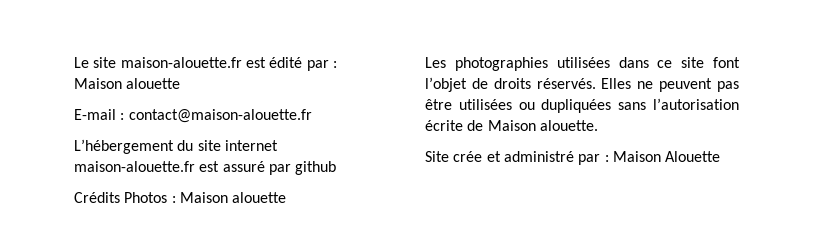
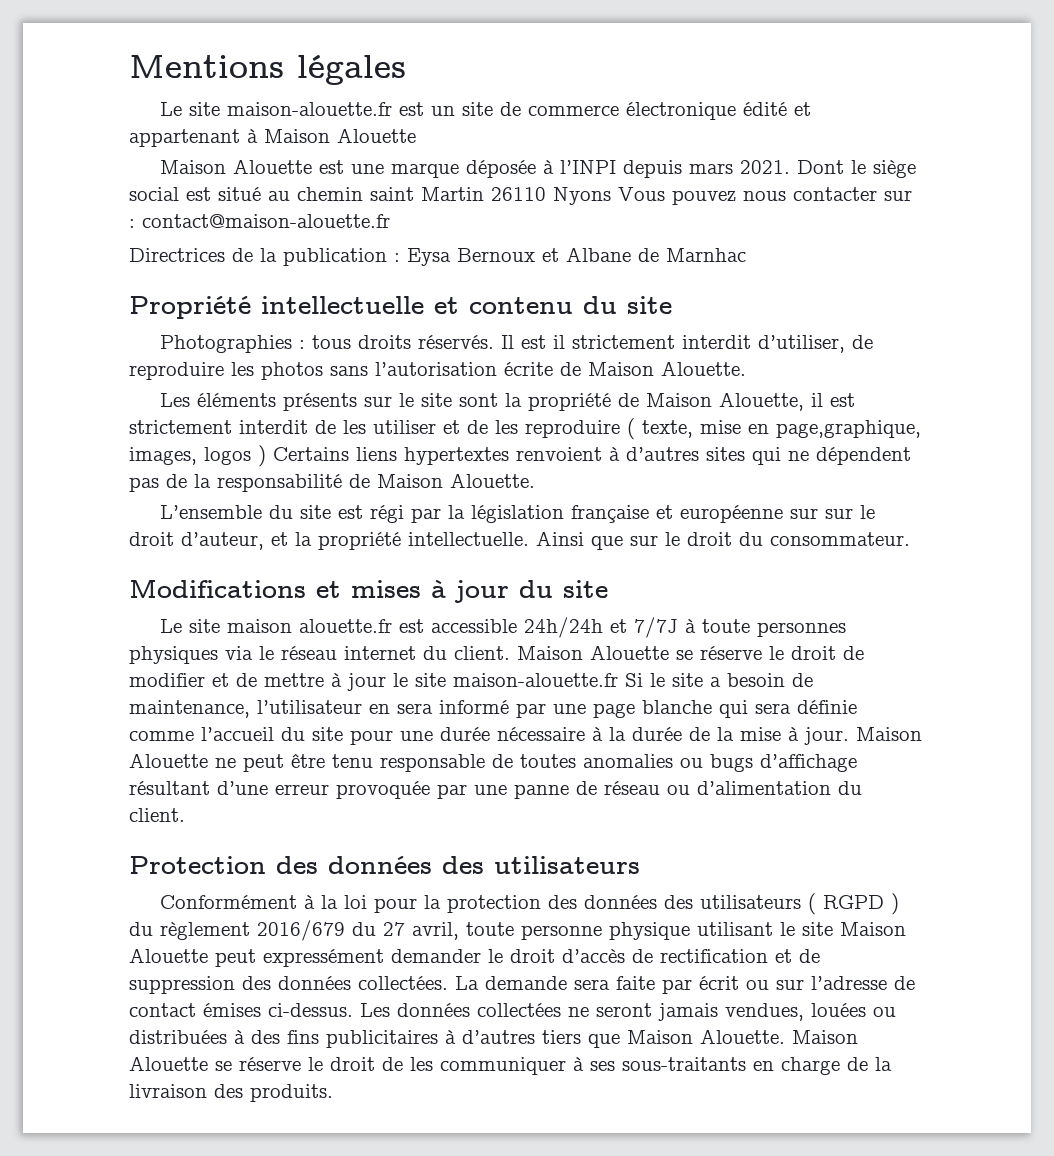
(74, 62) none -> [129,55,406,85] Mentions légales //
[269,57,337,71] [74,78,181,89] [74,109,312,123] [74,139,278,154] [74,161,337,175] [74,192,287,203] [425,57,740,71] [425,77,739,92] [425,99,612,113] édité par : Maison alouette // E-mail : contact@maison-alouette.fr // L’hébergement du site internet maison-alouette.fr est assuré par github // Crédits Photos : Maison alouette // Les photographies utilisées dans ce site font l’objet de droits réservés. Elles ne peuvent pas être utilisées ou dupliquées -> [431,102,812,120] [129,128,416,147] [160,159,917,178] [129,187,912,205] [129,214,390,228] [129,247,746,266] [129,296,672,319] [160,335,874,353] [129,362,323,380] un site de commerce électronique édité et appartenant à Maison Alouette // Maison Alouette est une marque déposée à l’INPI depuis mars 2021. Dont le siège social est situé au chemin saint Martin 26110 Nyons Vous pouvez nous contacter sur : contact@maison-alouette.fr // Directrices de la publication : Eysa Bernoux et Albane de Marnhac // Propriété intellectuelle et contenu du site // Photographies : tous droits réservés. Il est il strictement interdit d’utiliser, de reproduire les photos
[539,120,598,131] [425,151,721,165] alouette. // Site crée et administré par : Maison Alouette -> [661,361,746,376] [160,392,856,411] [129,418,921,440] [129,445,911,467] [129,473,535,492] [160,505,876,523] [129,531,910,550] [129,579,608,603] [160,617,847,638] [129,645,864,664] [129,673,813,691] [129,700,857,718] [129,727,922,745] [129,753,857,772] [129,781,862,799] [129,808,185,822] [129,856,640,874] [160,893,900,915] [129,920,906,941] [129,948,820,967] [129,976,915,994] [129,1003,896,1021] [129,1029,858,1048] [129,1056,892,1075] [129,1084,333,1102] Alouette. // Les éléments présents sur le site sont la propriété de Maison Alouette, il est strictement interdit de les utiliser et de les reproduire ( texte, mise en page,graphique, images, logos ) Certains liens hypertextes renvoient à d’autres sites qui ne dépendent pas de la responsabilité de Maison Alouette. // L’ensemble du site est régi par la législation française et européenne sur sur le droit d’auteur, et la propriété intellectuelle. Ainsi que sur le droit du consommateur. // Modifications et mises à jour du site // Le site maison alouette.fr est accessible 24h/24h et 7/7J à toute personnes physiques via le réseau internet du client. Maison Alouette se réserve le droit de modifier et de mettre à jour le site maison-alouette.fr Si le site a besoin de maintenance, l’utilisateur en sera informé par une page blanche qui sera définie comme l’accueil du site pour une durée nécessaire à la durée de la mise à jour. Maison Alouette ne peut être tenu responsable de toutes anomalies ou bugs d’affichage résultant d’une erreur provoquée par une panne de réseau ou d’alimentation du client. // Protection des données des utilisateurs // Conformément à la loi pour la protection des données des utilisateurs ( RGPD ) du règlement 2016/679 du 27 avril, toute personne physique utilisant le site Maison Alouette peut expressément demander le droit d’accès de rectification et de suppression des données collectées. La demande sera faite par écrit ou sur l’adresse de contact émises ci-dessus. Les données collectées ne seront jamais vendues, louées ou distribuées à des fins publicitaires à d’autres tiers que Maison Alouette. Maison Alouette se réserve le droit de les communiquer à ses sous-traitants en charge de la livraison des produits.

